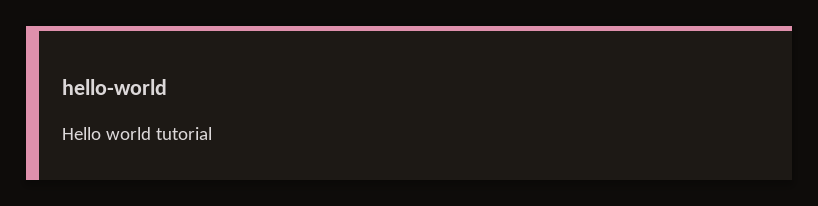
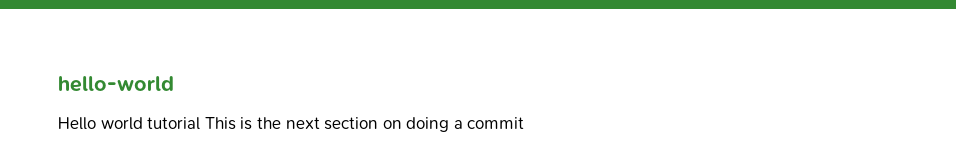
(212, 133) none -> [204,117,525,132] This is the next section on doing a commit

